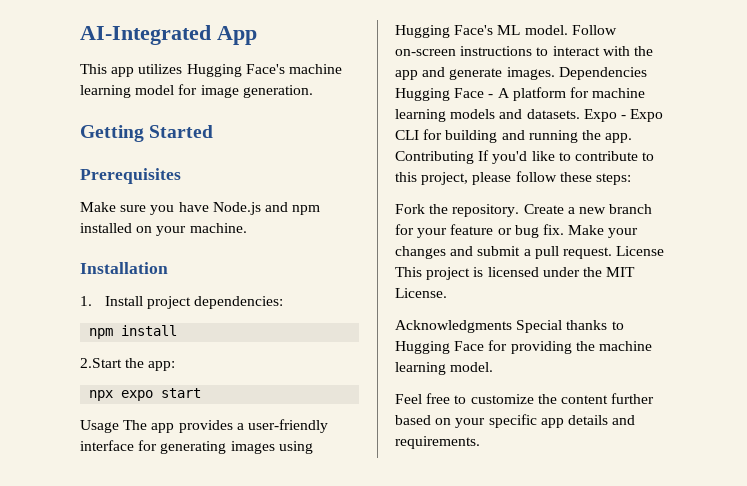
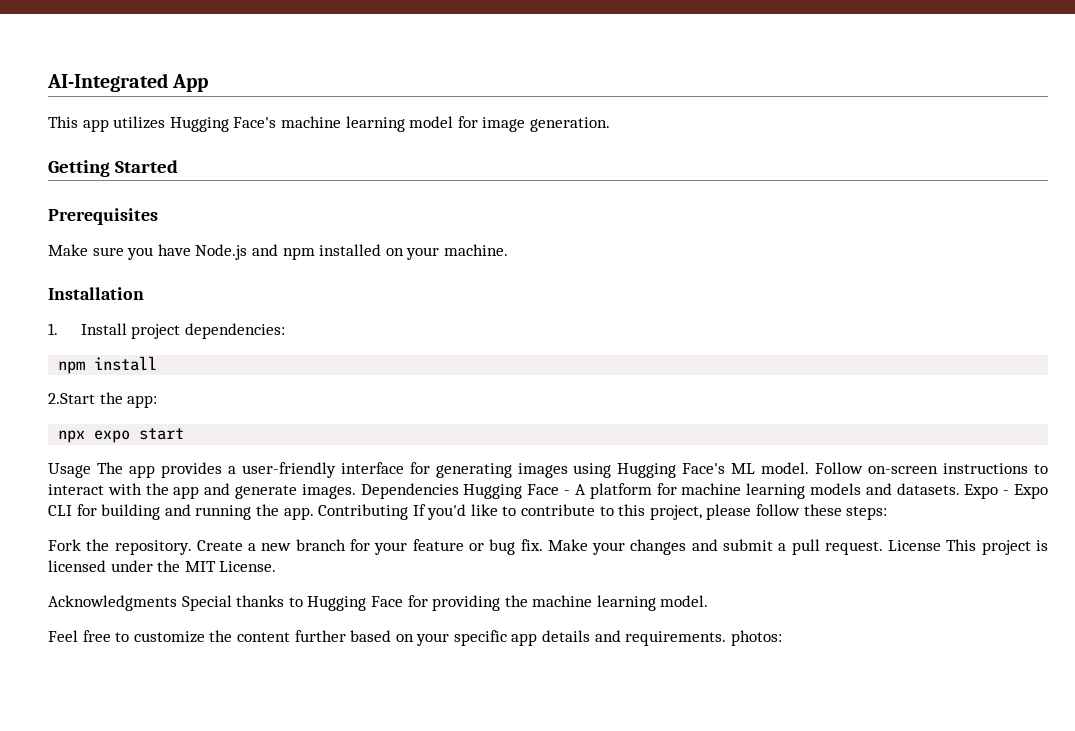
(480, 442) none -> [730,630,782,646] photos:

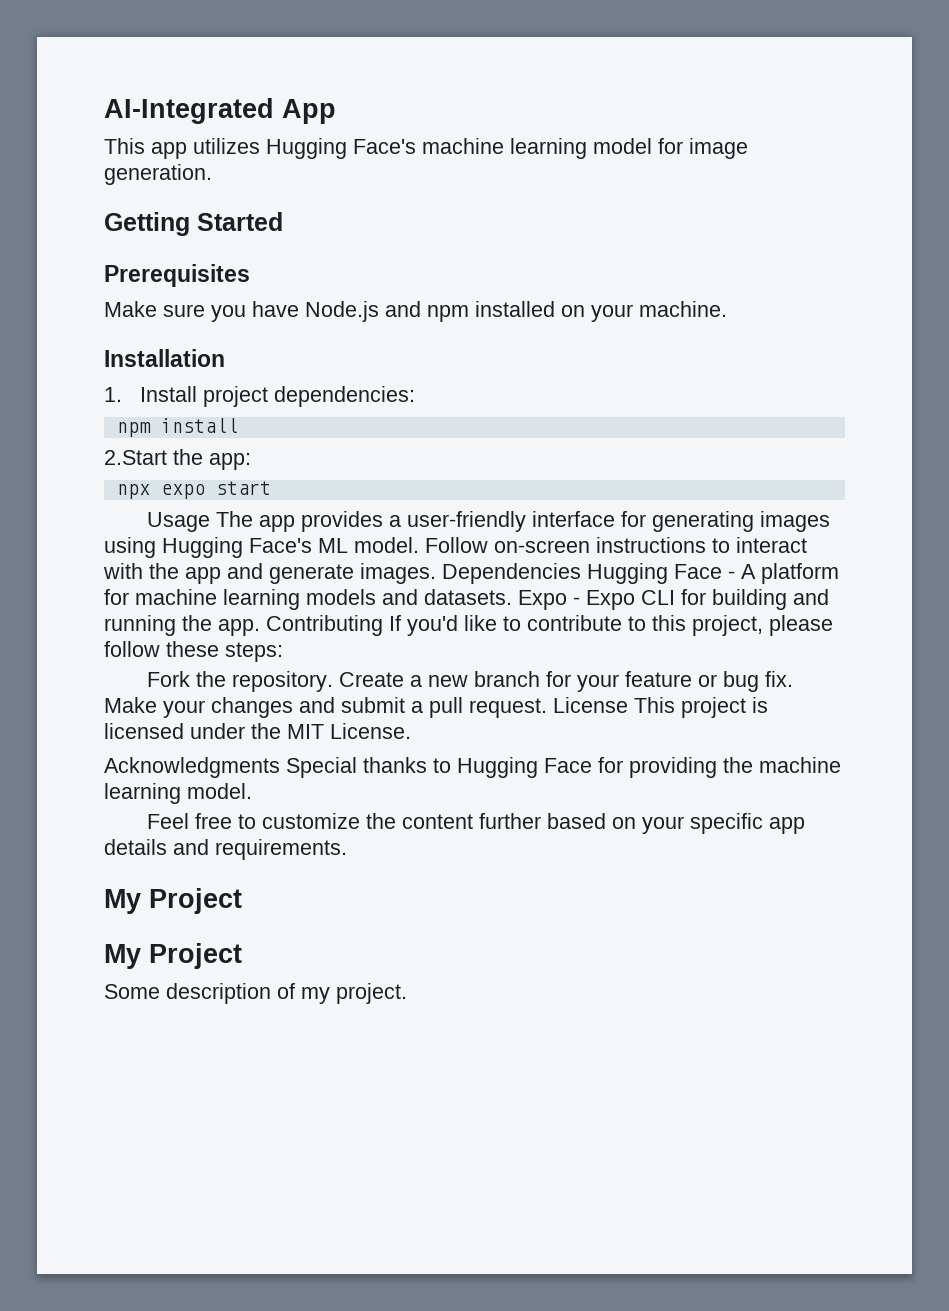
[730,630,782,646] photos: -> [104,888,242,914] [104,943,242,969] [104,983,407,1004] // My Project // My Project // Some description of my project.

